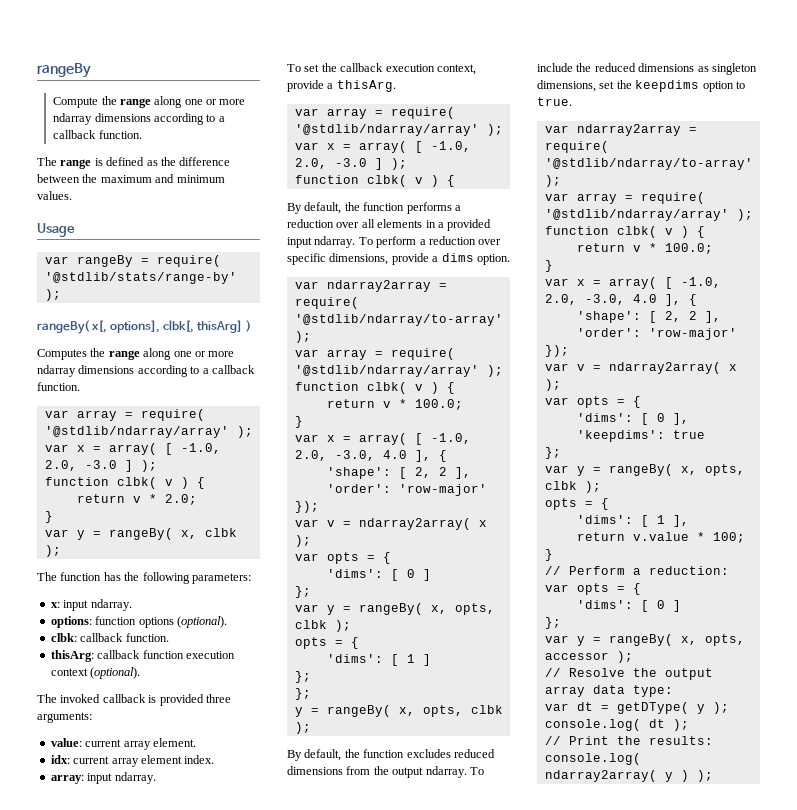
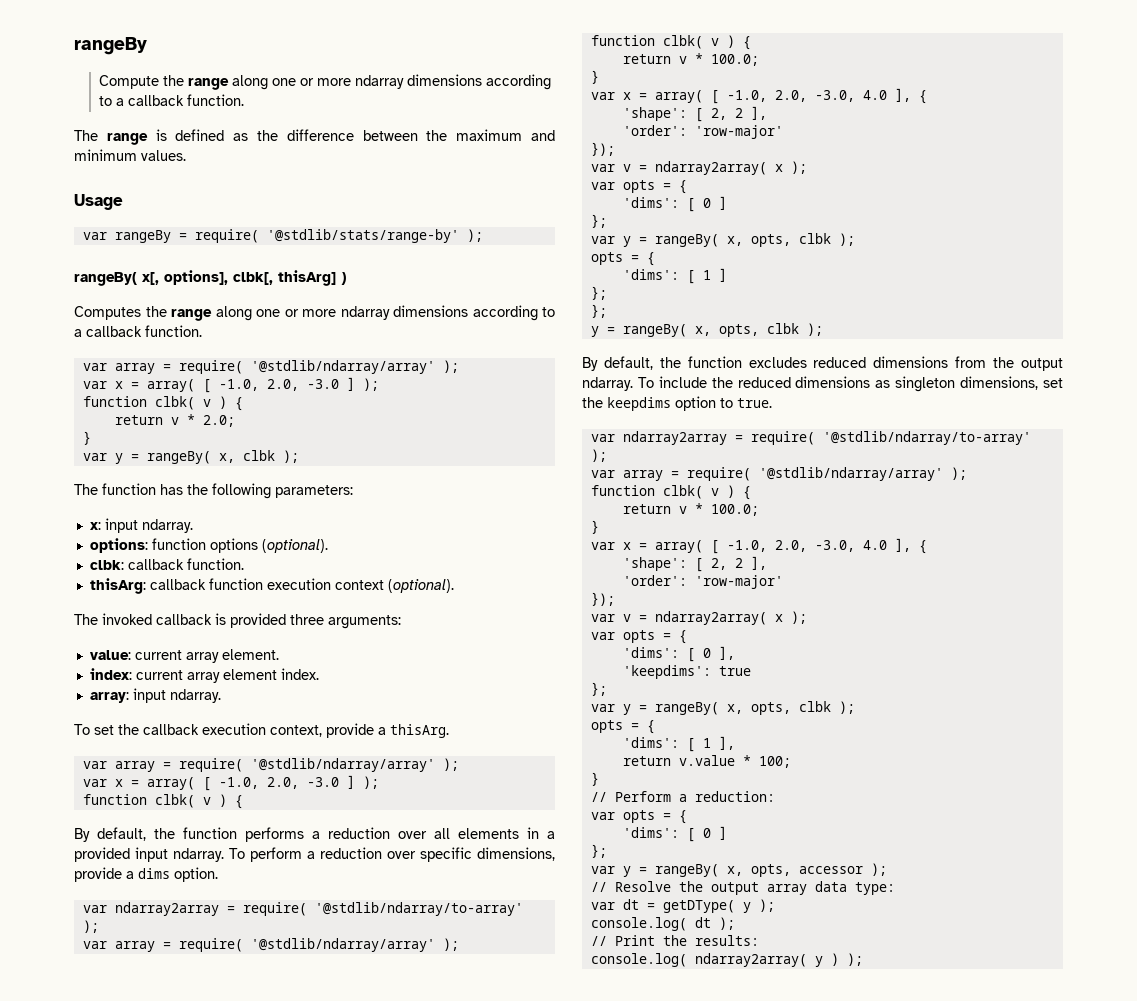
[50,755,70,764] idx: -> [89,668,132,680] index:

